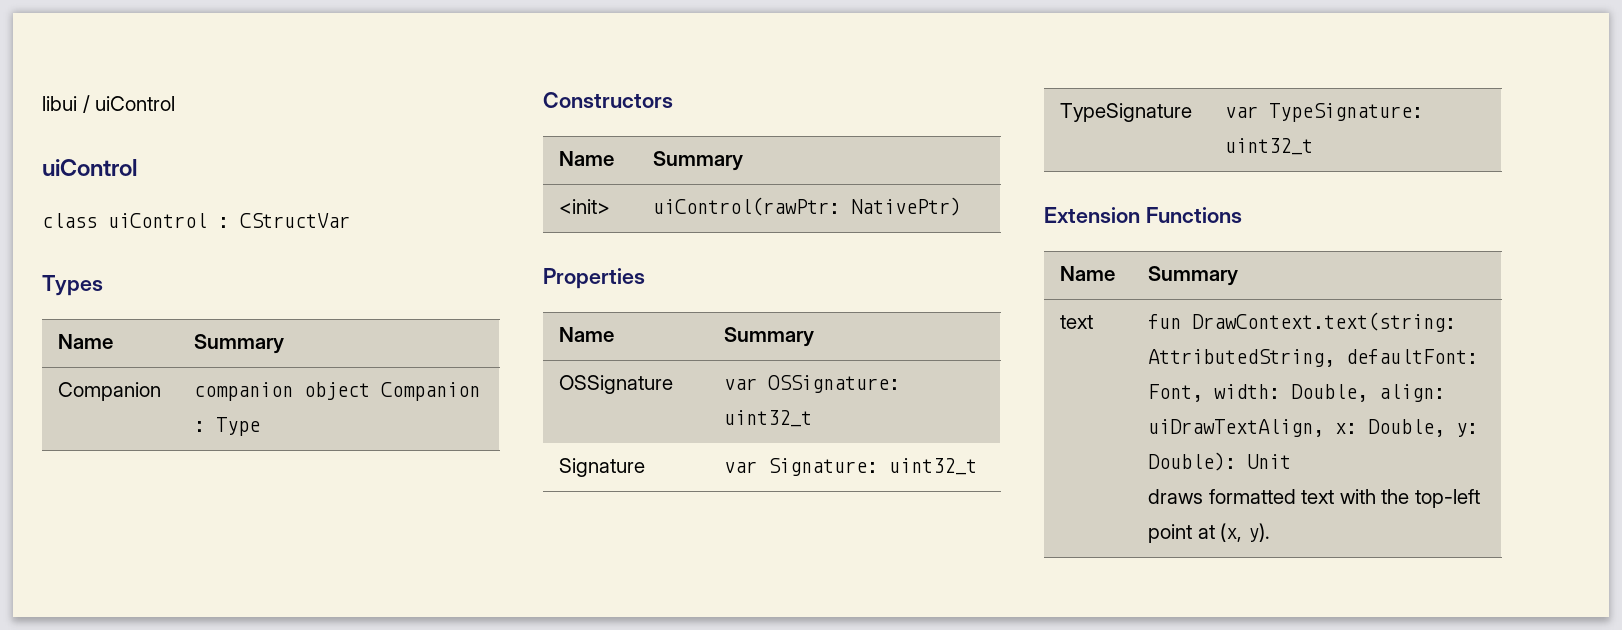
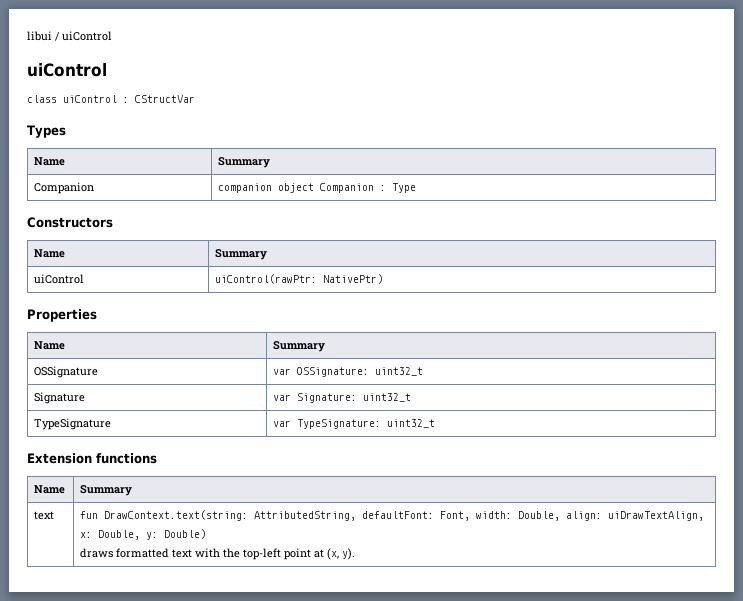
[559,199,611,214] <init> -> [34,274,85,284] uiControl
[1145,207,1242,223] Functions -> [96,453,157,464] functions
[1148,452,1292,471] Double): Unit -> [164,529,207,539] Double)

